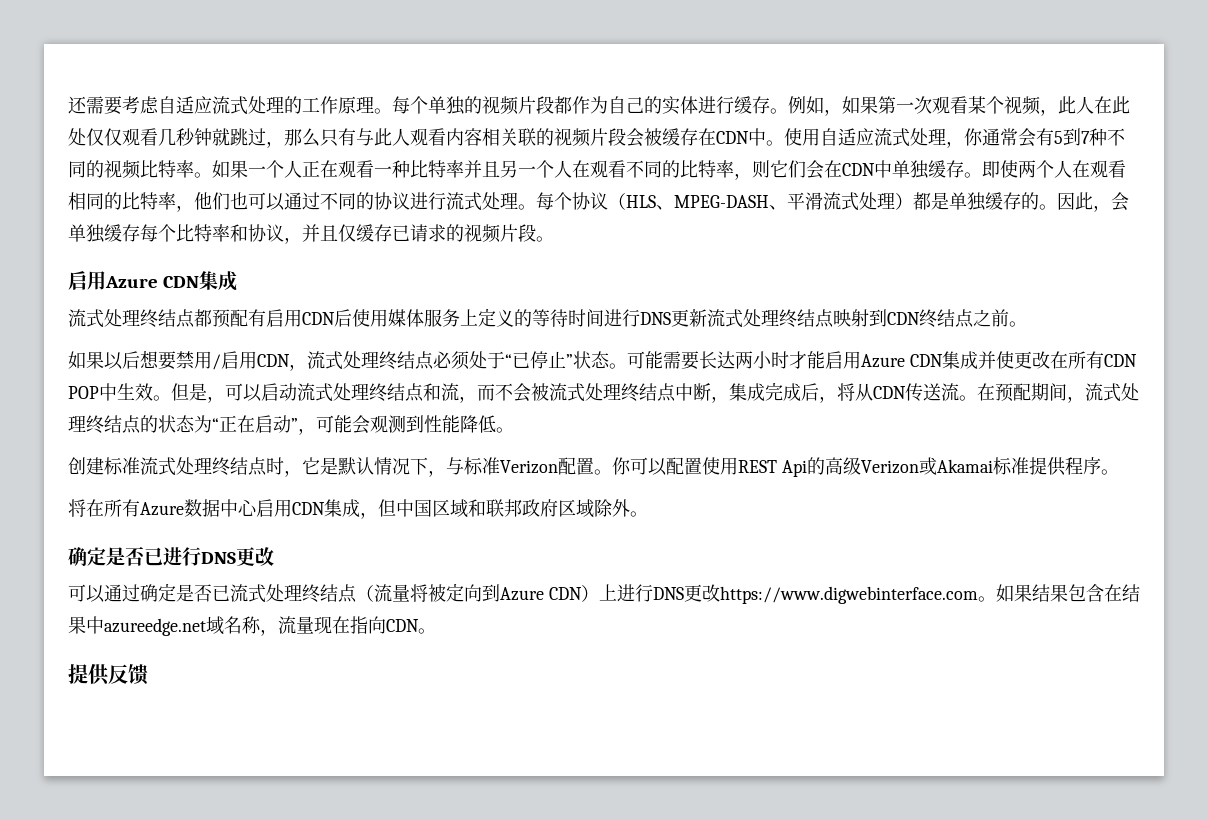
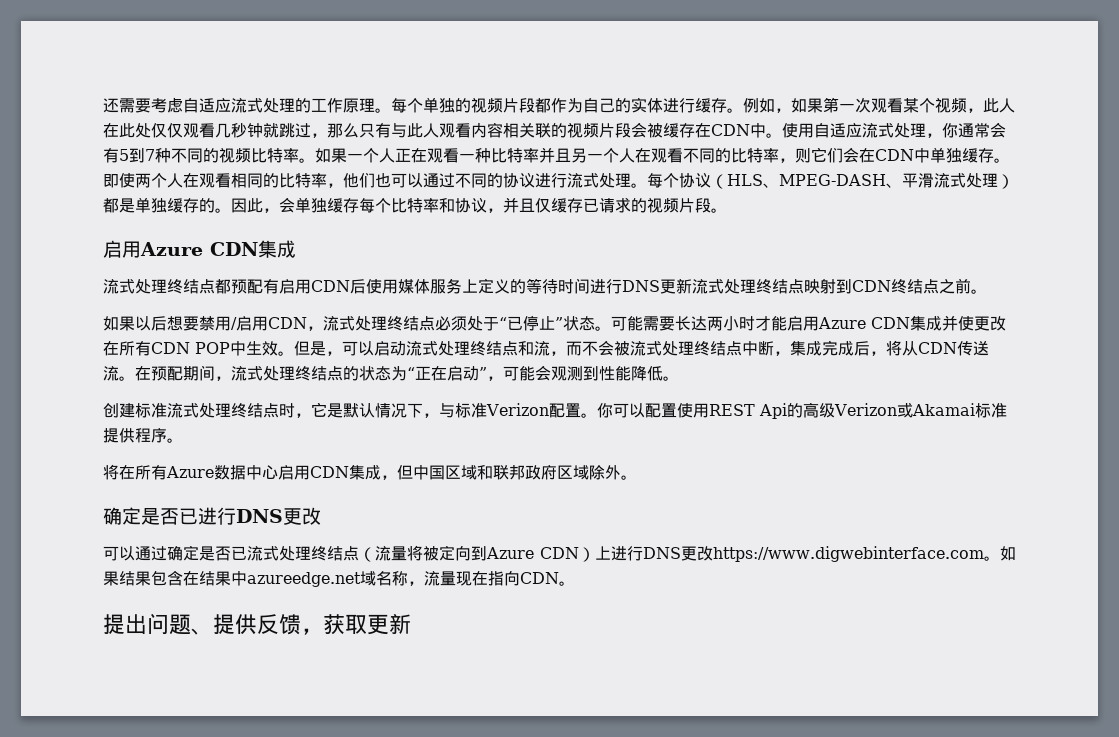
[88,663,148,686] 供反馈 -> [125,613,411,635] 出问题、提供反馈，获取更新

